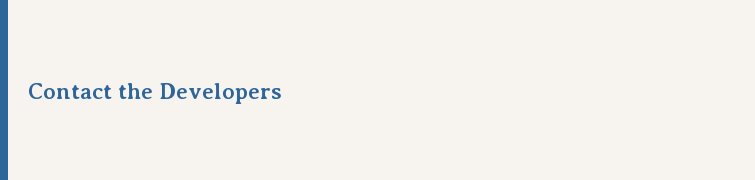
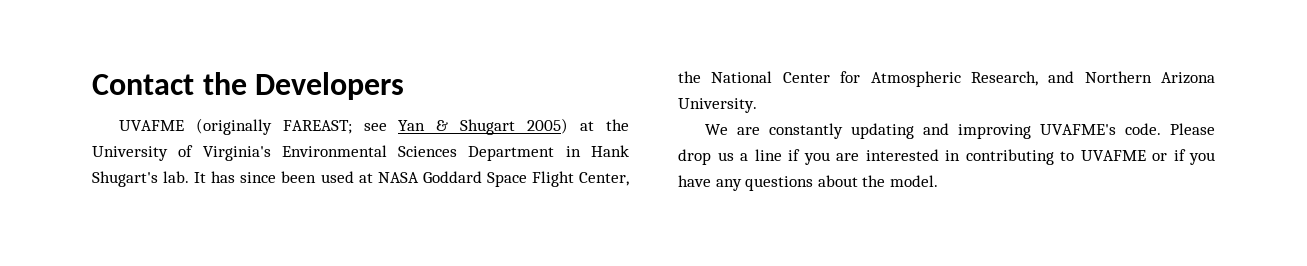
(283, 93) none -> [118,118,630,135] [92,145,629,161] [92,171,629,187] [678,71,1215,87] [678,98,757,113] [704,123,1215,139] [678,149,1215,165] [678,175,938,191] // UVAFME (originally FAREAST; see Yan & Shugart 2005) at the University of Virginia's Environmental Sciences Department in Hank Shugart's lab. It has since been used at NASA Goddard Space Flight Center, the National Center for Atmospheric Research, and Northern Arizona University. // We are constantly updating and improving UVAFME's code. Please drop us a line if you are interested in contributing to UVAFME or if you have any questions about the model.

